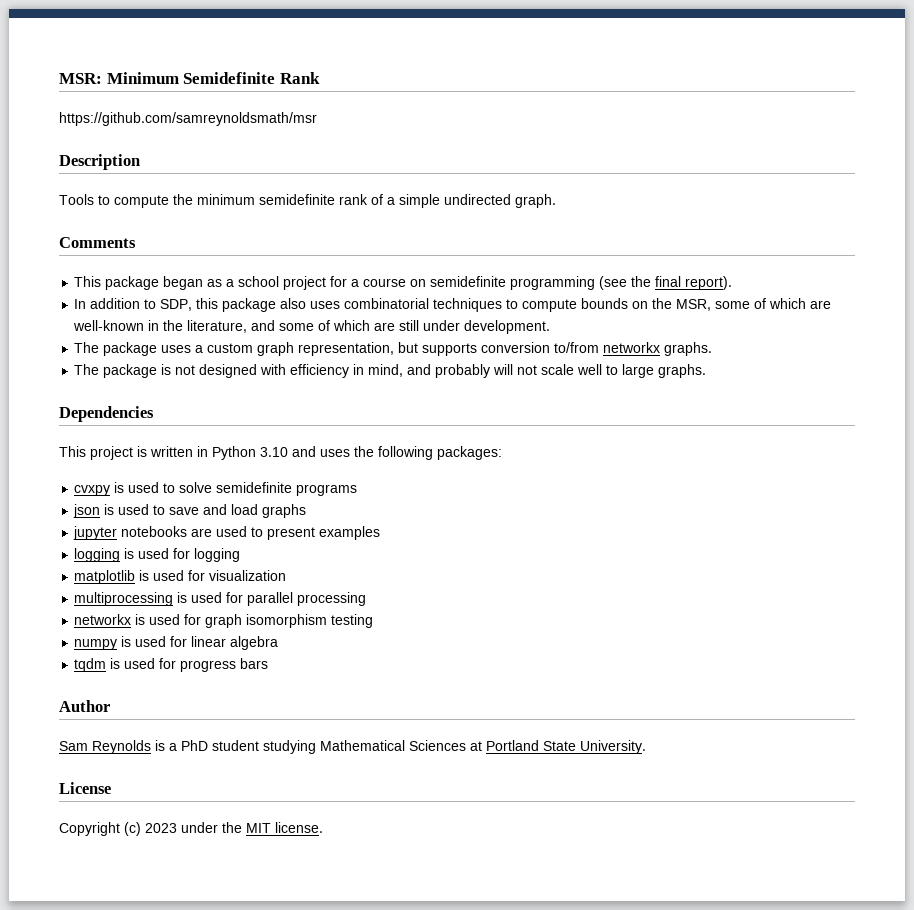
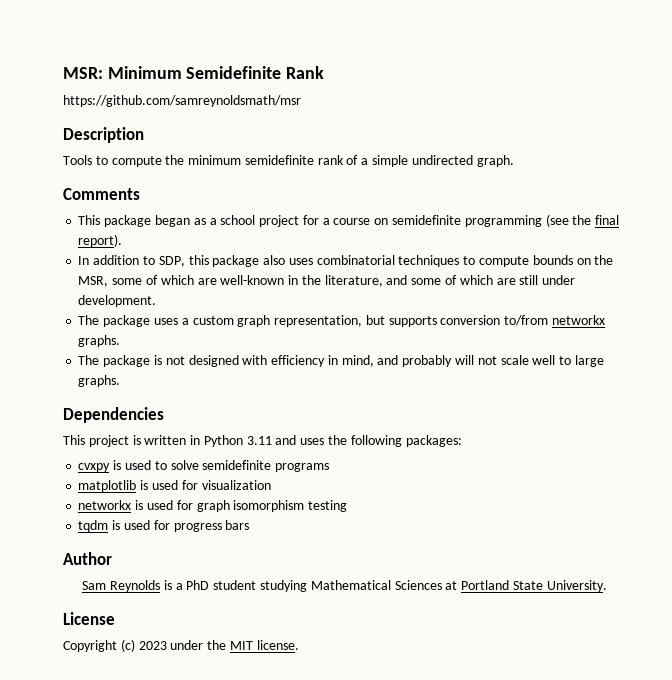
[260,447,288,457] 3.10 -> [246,436,272,445] 3.11
[73,504,307,518] [73,526,381,540] [74,548,241,562] // json is used to save and load graphs // jupyter notebooks are used to present examples // logging is used for logging -> (330, 467) none
[74,592,367,606] // multiprocessing is used for parallel processing -> (271, 485) none
[74,636,279,650] // numpy is used for linear algebra -> (348, 506) none

